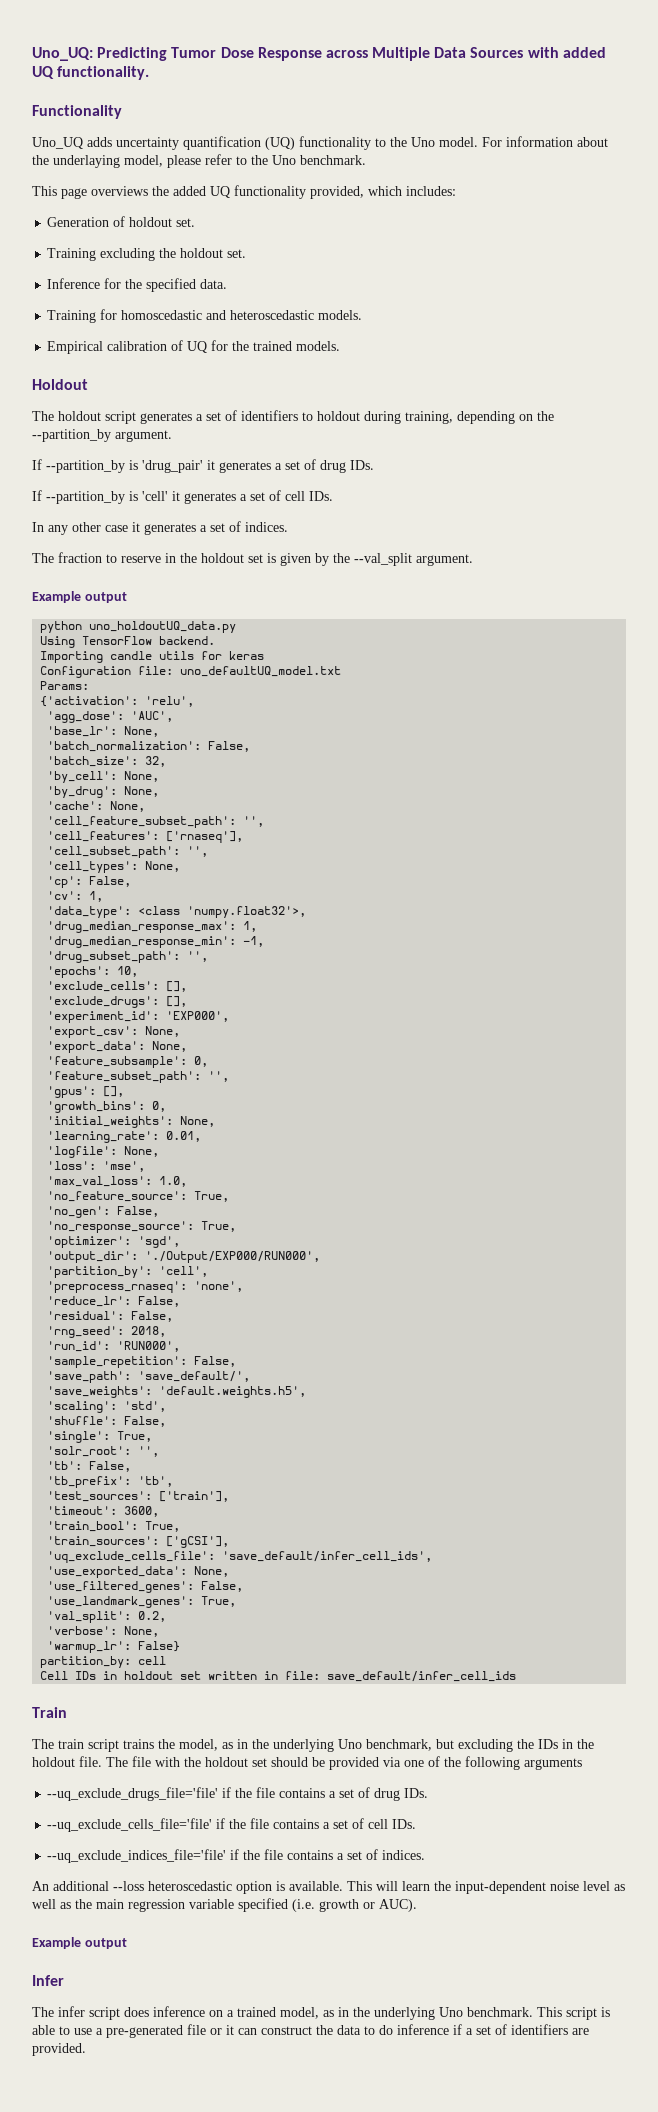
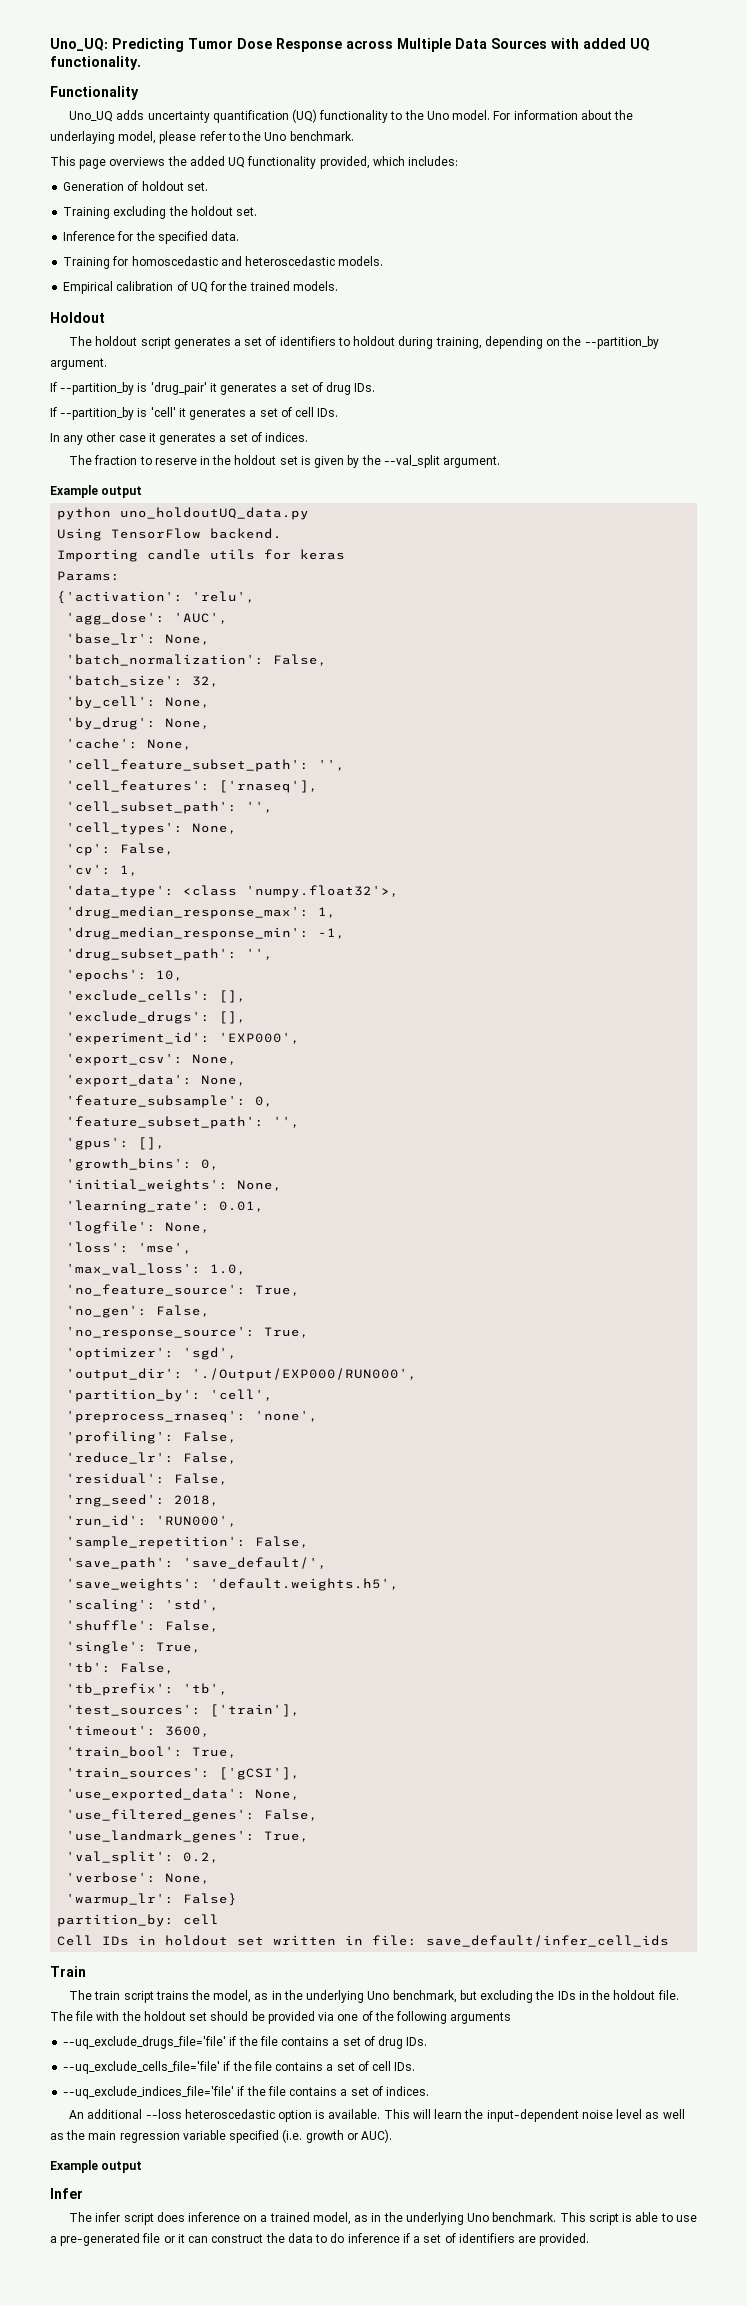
[40,666,342,678] // Configuration file: uno_defaultUQ_model.txt -> (346, 554) none
(244, 1286) none -> [66,1431,238,1444] // 'profiling': False,
[47,1446,160,1457] // 'solr_root': '', -> (202, 1647) none
[47,1551,433,1563] // 'uq_exclude_cells_file': 'save_default/infer_cell_ids', -> (301, 1773) none

